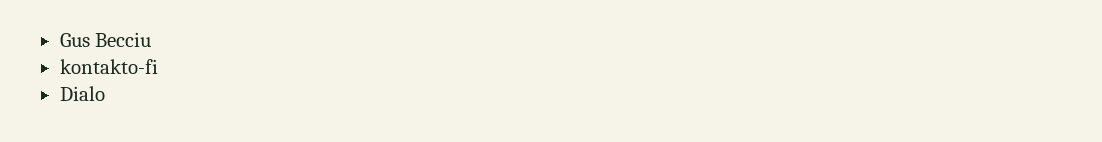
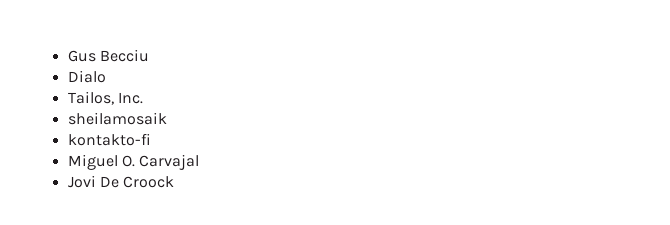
[59,59,158,74] [59,86,105,101] kontakto-fi // Dialo -> [67,70,106,83] [67,91,143,105] [67,112,167,125] [67,133,151,146] [67,154,200,170] [67,175,175,188] Dialo // Tailos, Inc. // sheilamosaik // kontakto-fi // Miguel O. Carvajal // Jovi De Croock

